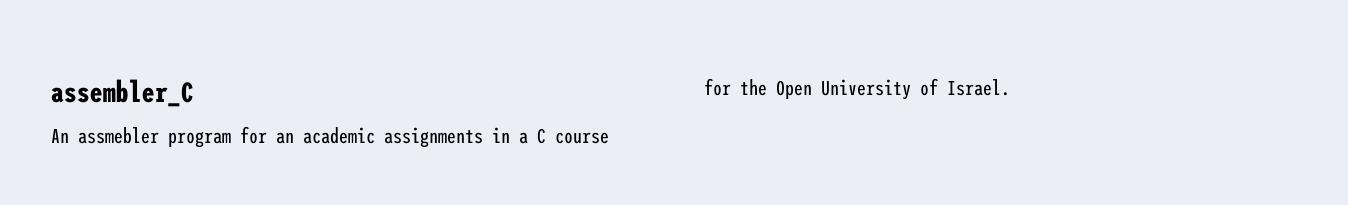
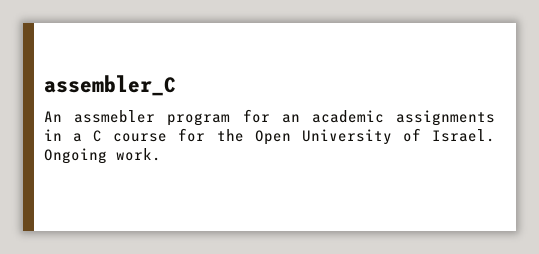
(1010, 87) none -> [44,148,161,164] Ongoing work.

